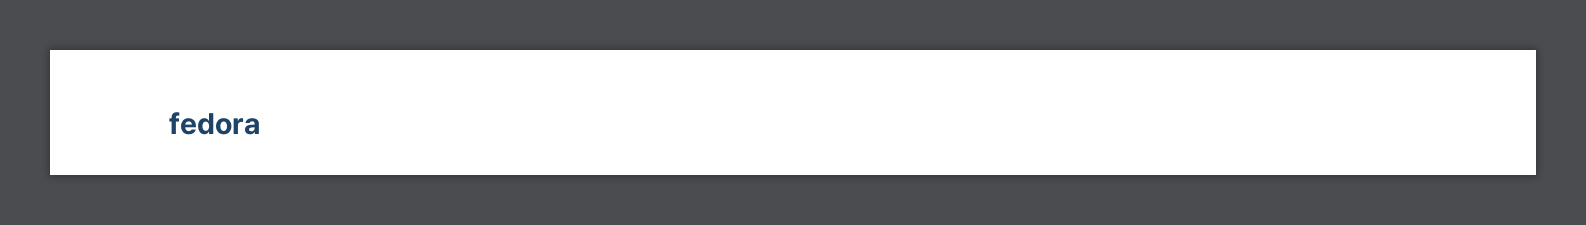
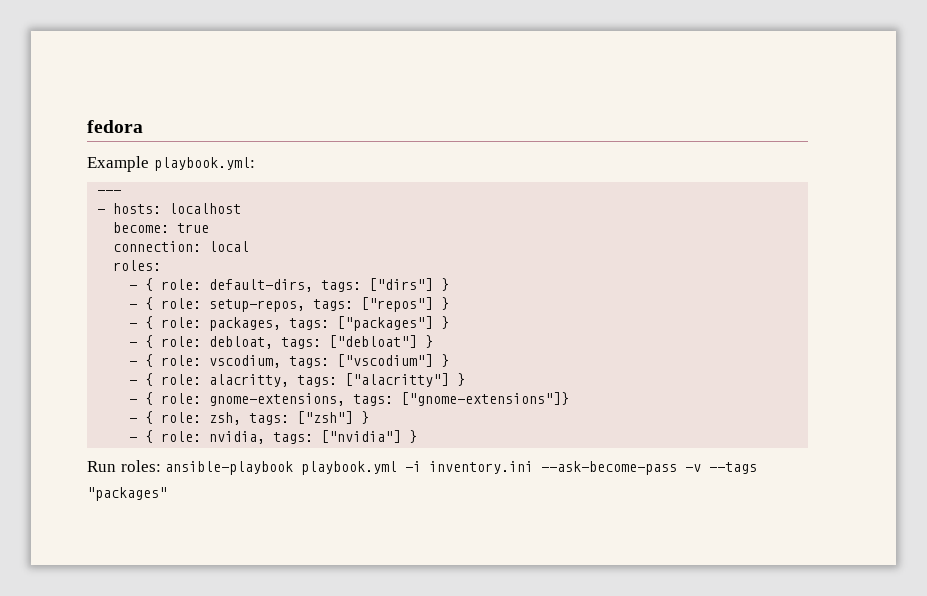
(260, 123) none -> [87,156,255,172] [97,190,122,195] [97,203,242,214] [113,222,210,233] [113,241,250,252] [113,260,162,271] [129,278,450,292] [129,297,450,312] [129,316,450,331] [129,335,434,349] [129,354,450,368] [129,373,466,387] [129,392,570,406] [129,411,370,425] [129,430,418,444] [87,460,758,475] [87,487,167,501] // Example playbook.yml: // --- // - hosts: localhost // become: true // connection: local // roles: // - { role: default-dirs, tags: ["dirs"] } // - { role: setup-repos, tags: ["repos"] } // - { role: packages, tags: ["packages"] } // - { role: debloat, tags: ["debloat"] } // - { role: vscodium, tags: ["vscodium"] } // - { role: alacritty, tags: ["alacritty"] } // - { role: gnome-extensions, tags: ["gnome-extensions"]} // - { role: zsh, tags: ["zsh"] } // - { role: nvidia, tags: ["nvidia"] } // Run roles: ansible-playbook playbook.yml -i inventory.ini --ask-become-pass -v --tags "packages"

